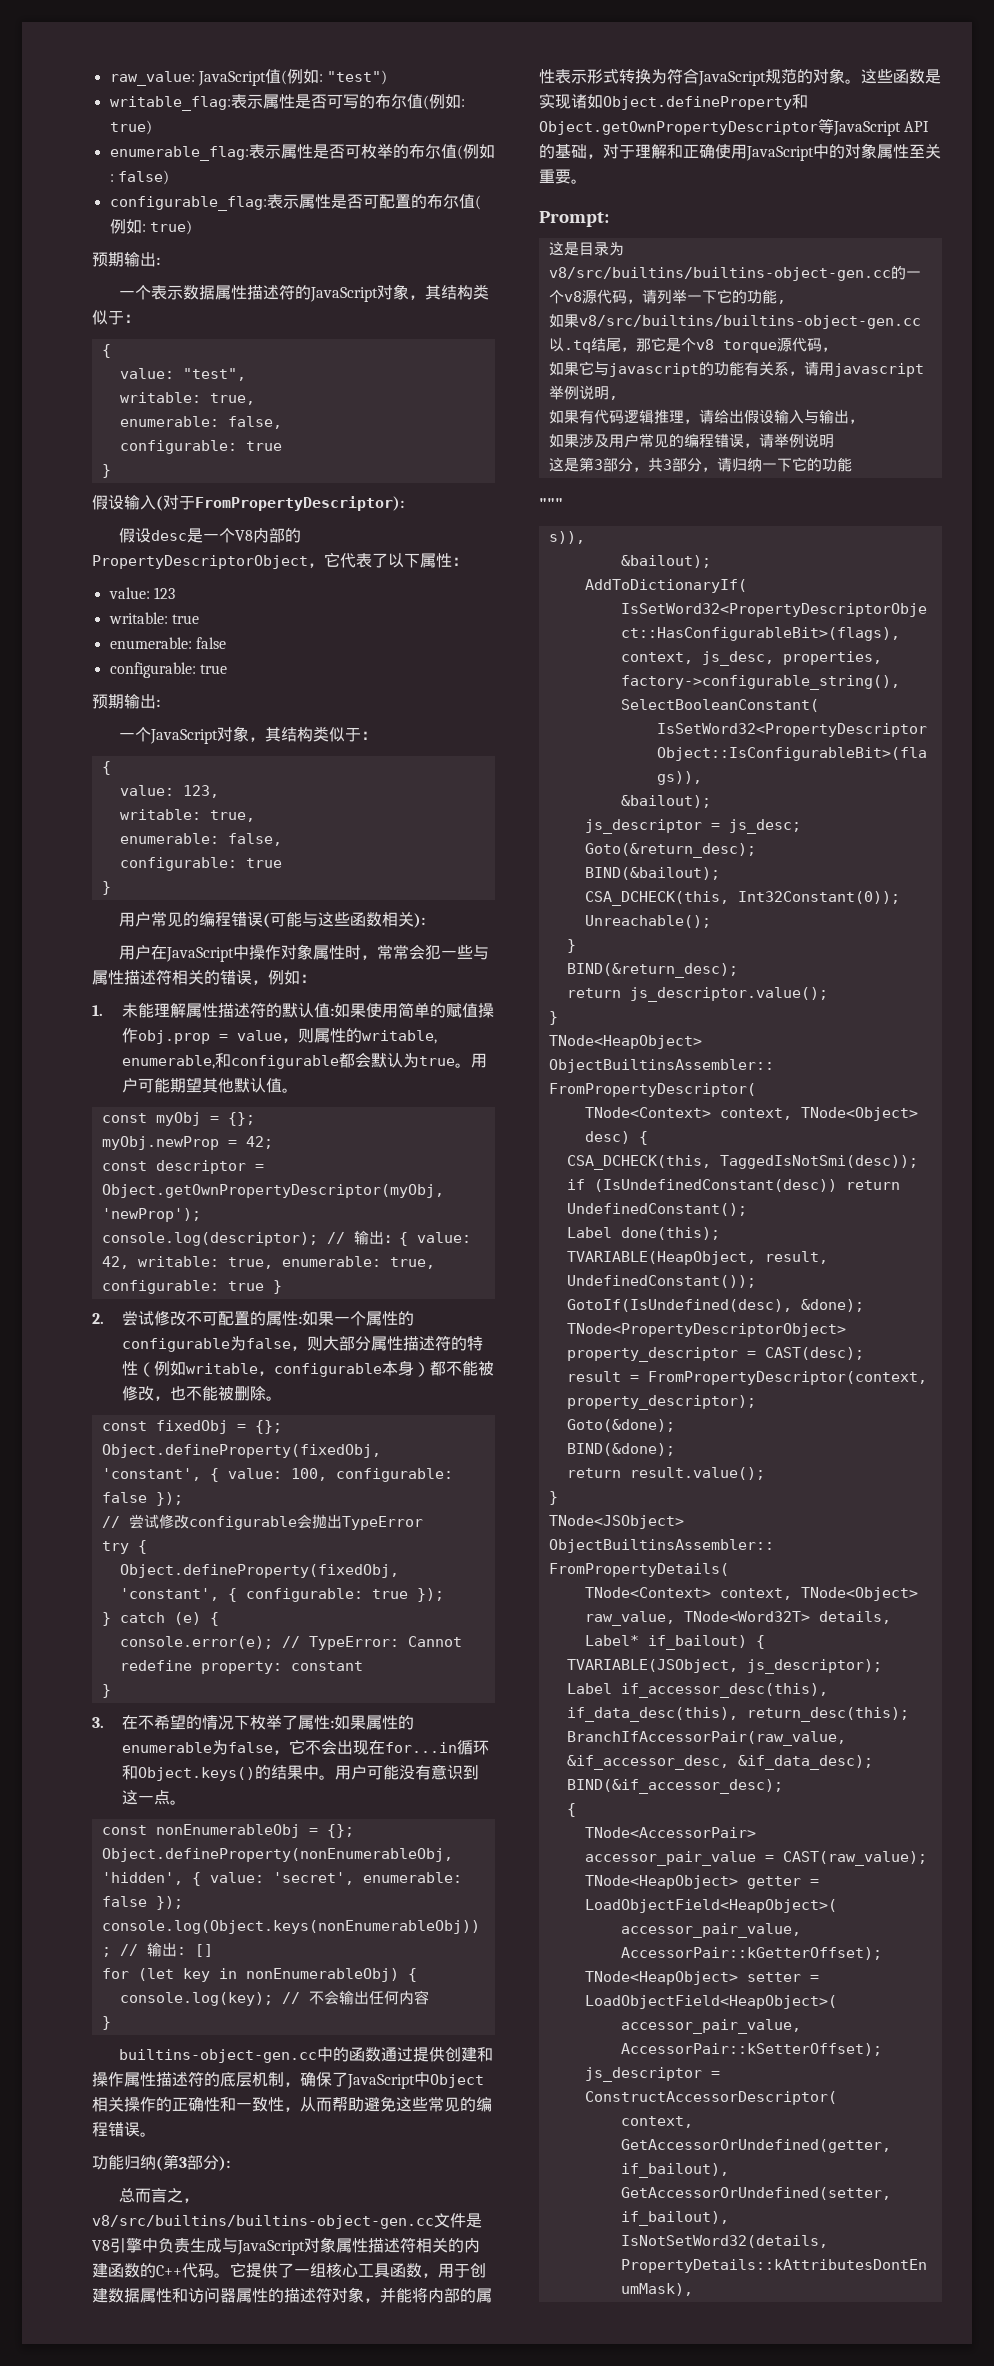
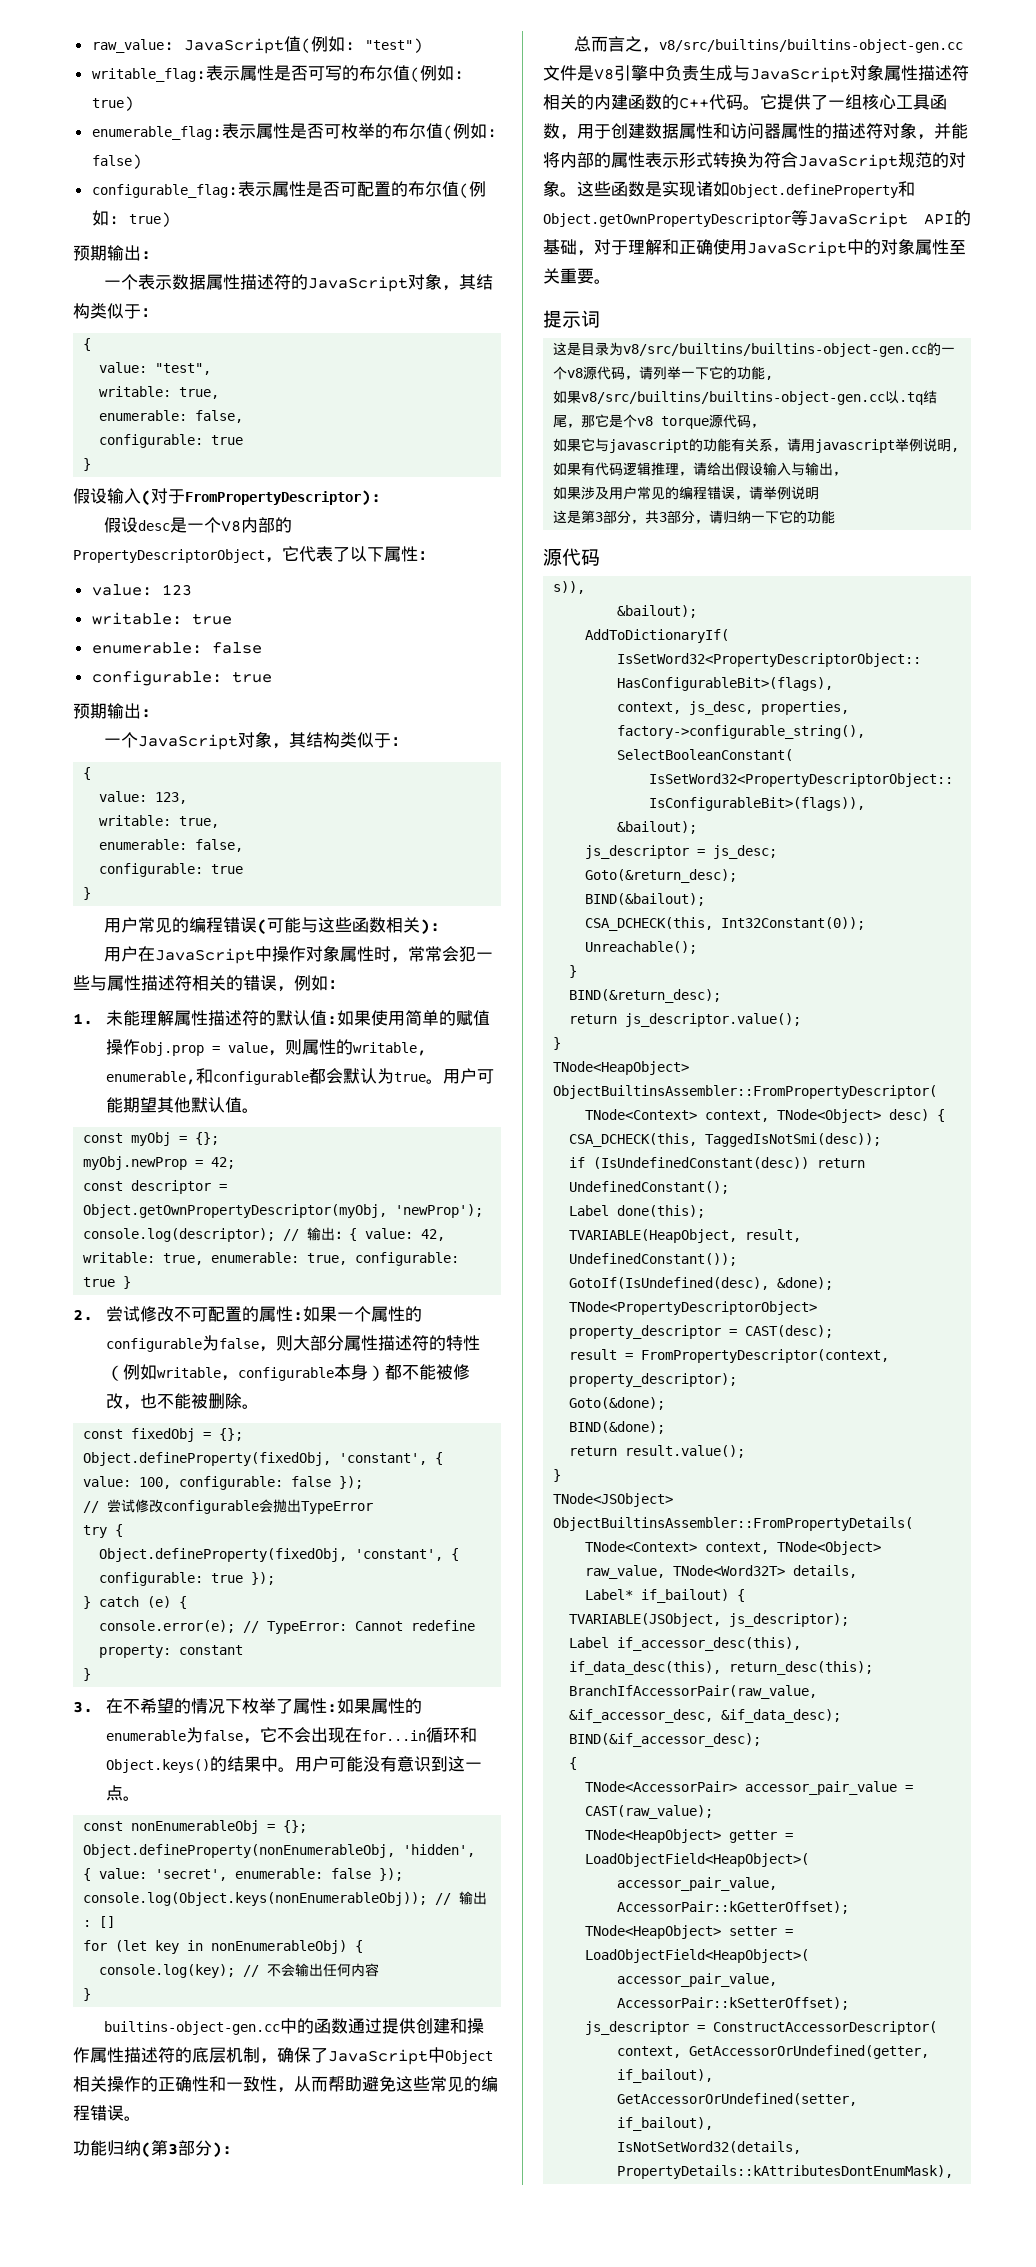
[539,211,609,227] Prompt: -> [543,310,600,328] 提示词
[539,498,563,511] """ -> [543,548,600,566] 源代码

